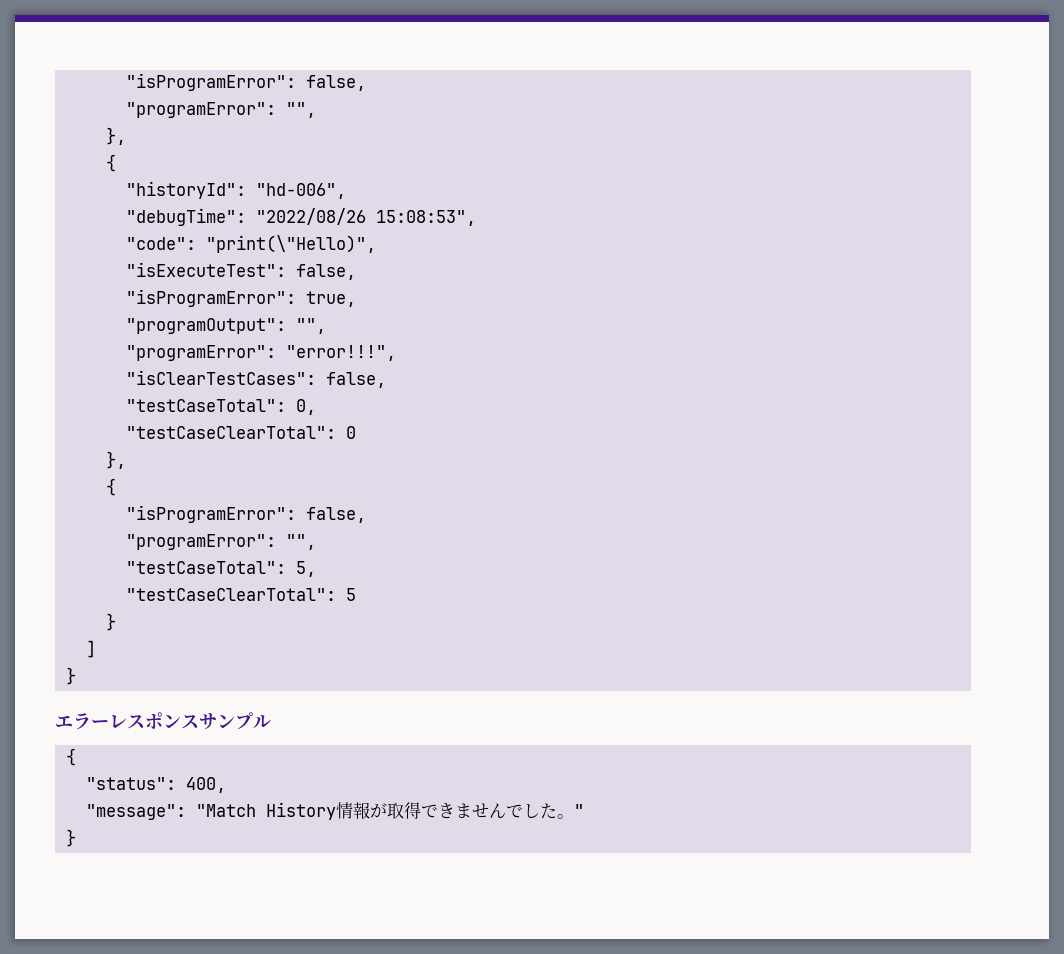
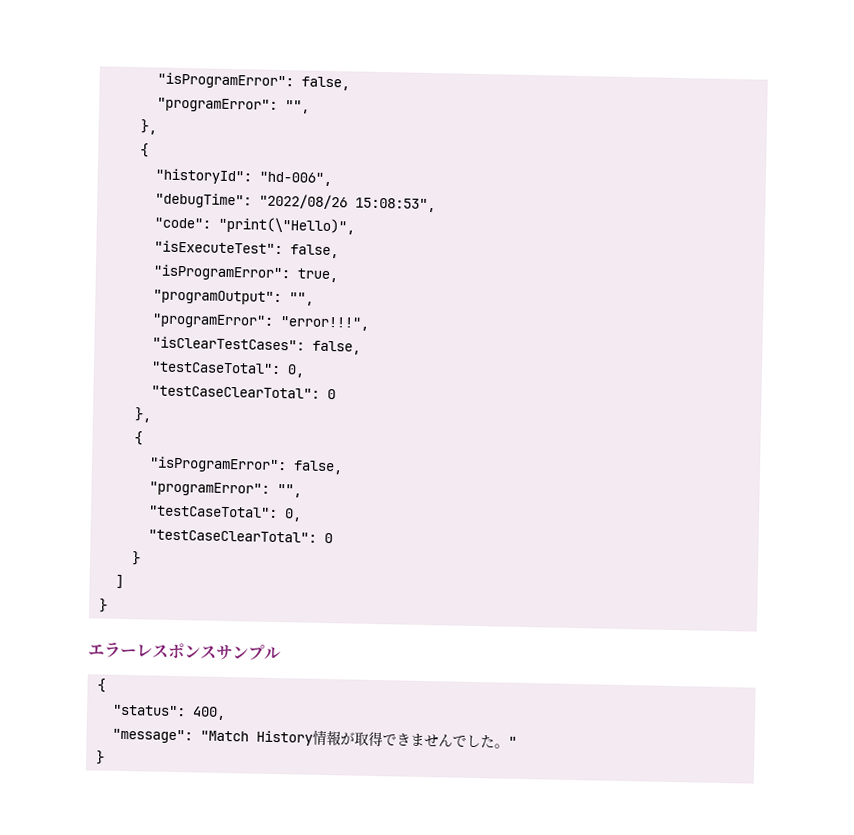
[295,561,316,577] [125,588,356,601] 5, // "testCaseClearTotal": 5 -> [283,508,302,522] [147,529,333,544] 0, // "testCaseClearTotal": 0

